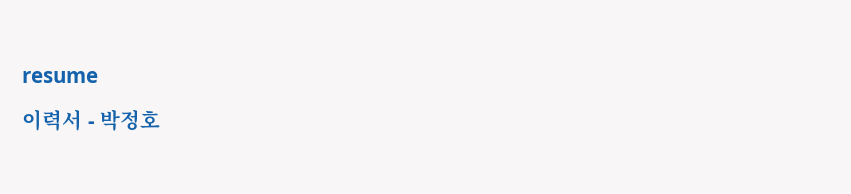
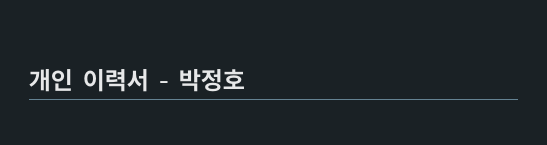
[22,71,98,83] resume // -> [29,69,73,92] 개인

